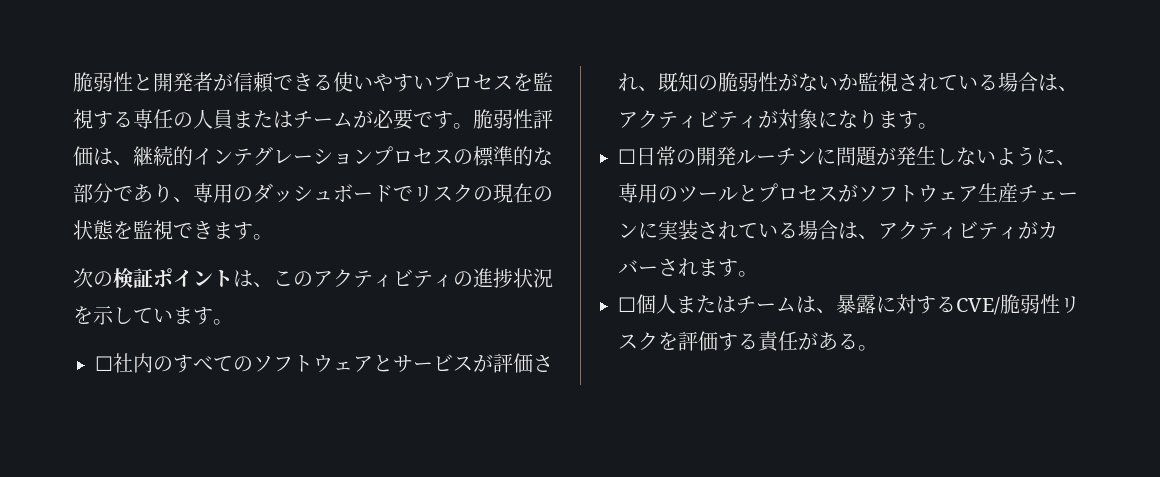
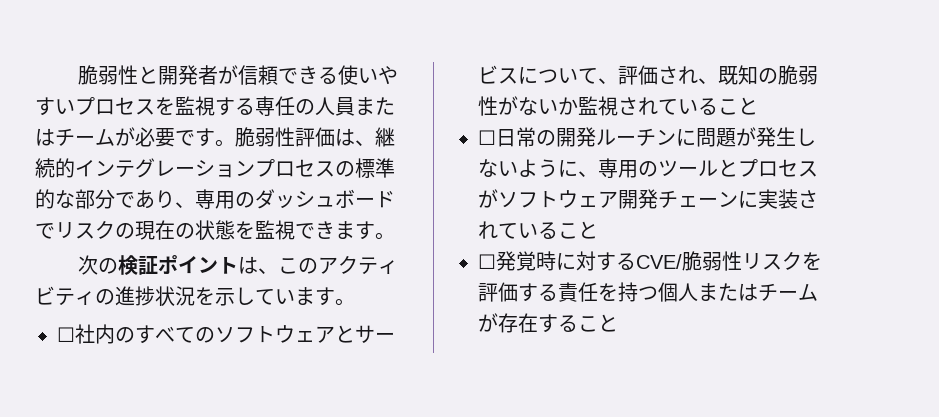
[473,354,493,372] が -> [518,67,618,84] について、
[998,72,1078,92] [618,109,938,129] 場合は、アクティビティが対象になります。 -> [718,97,758,115] こと
[978,183,1018,203] 生産 -> [618,189,658,209] 開発
[798,220,1058,240] [618,258,758,277] [618,294,876,314] 場合は、アクティビティがカバーされます。 // ☐個人またはチームは、暴露 -> [558,221,598,239] [478,251,556,271] こと // ☐発覚時
[798,332,878,351] がある。 -> [598,282,818,302] [478,313,618,333] を持つ個人またはチームが存在すること

